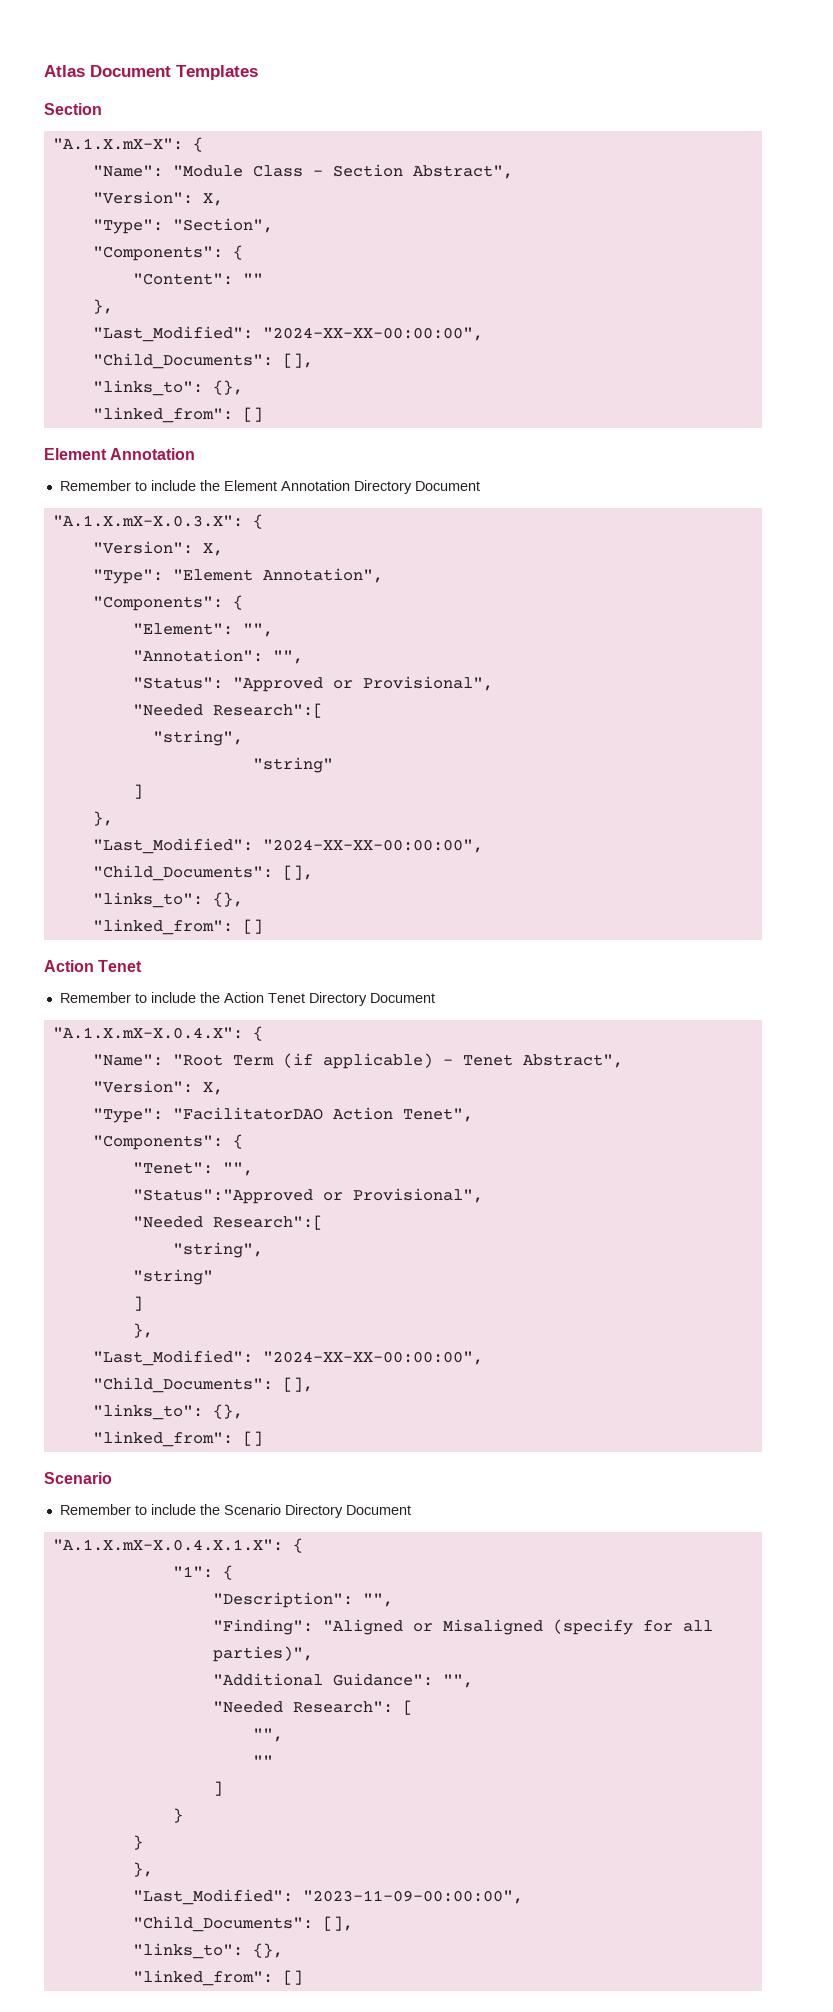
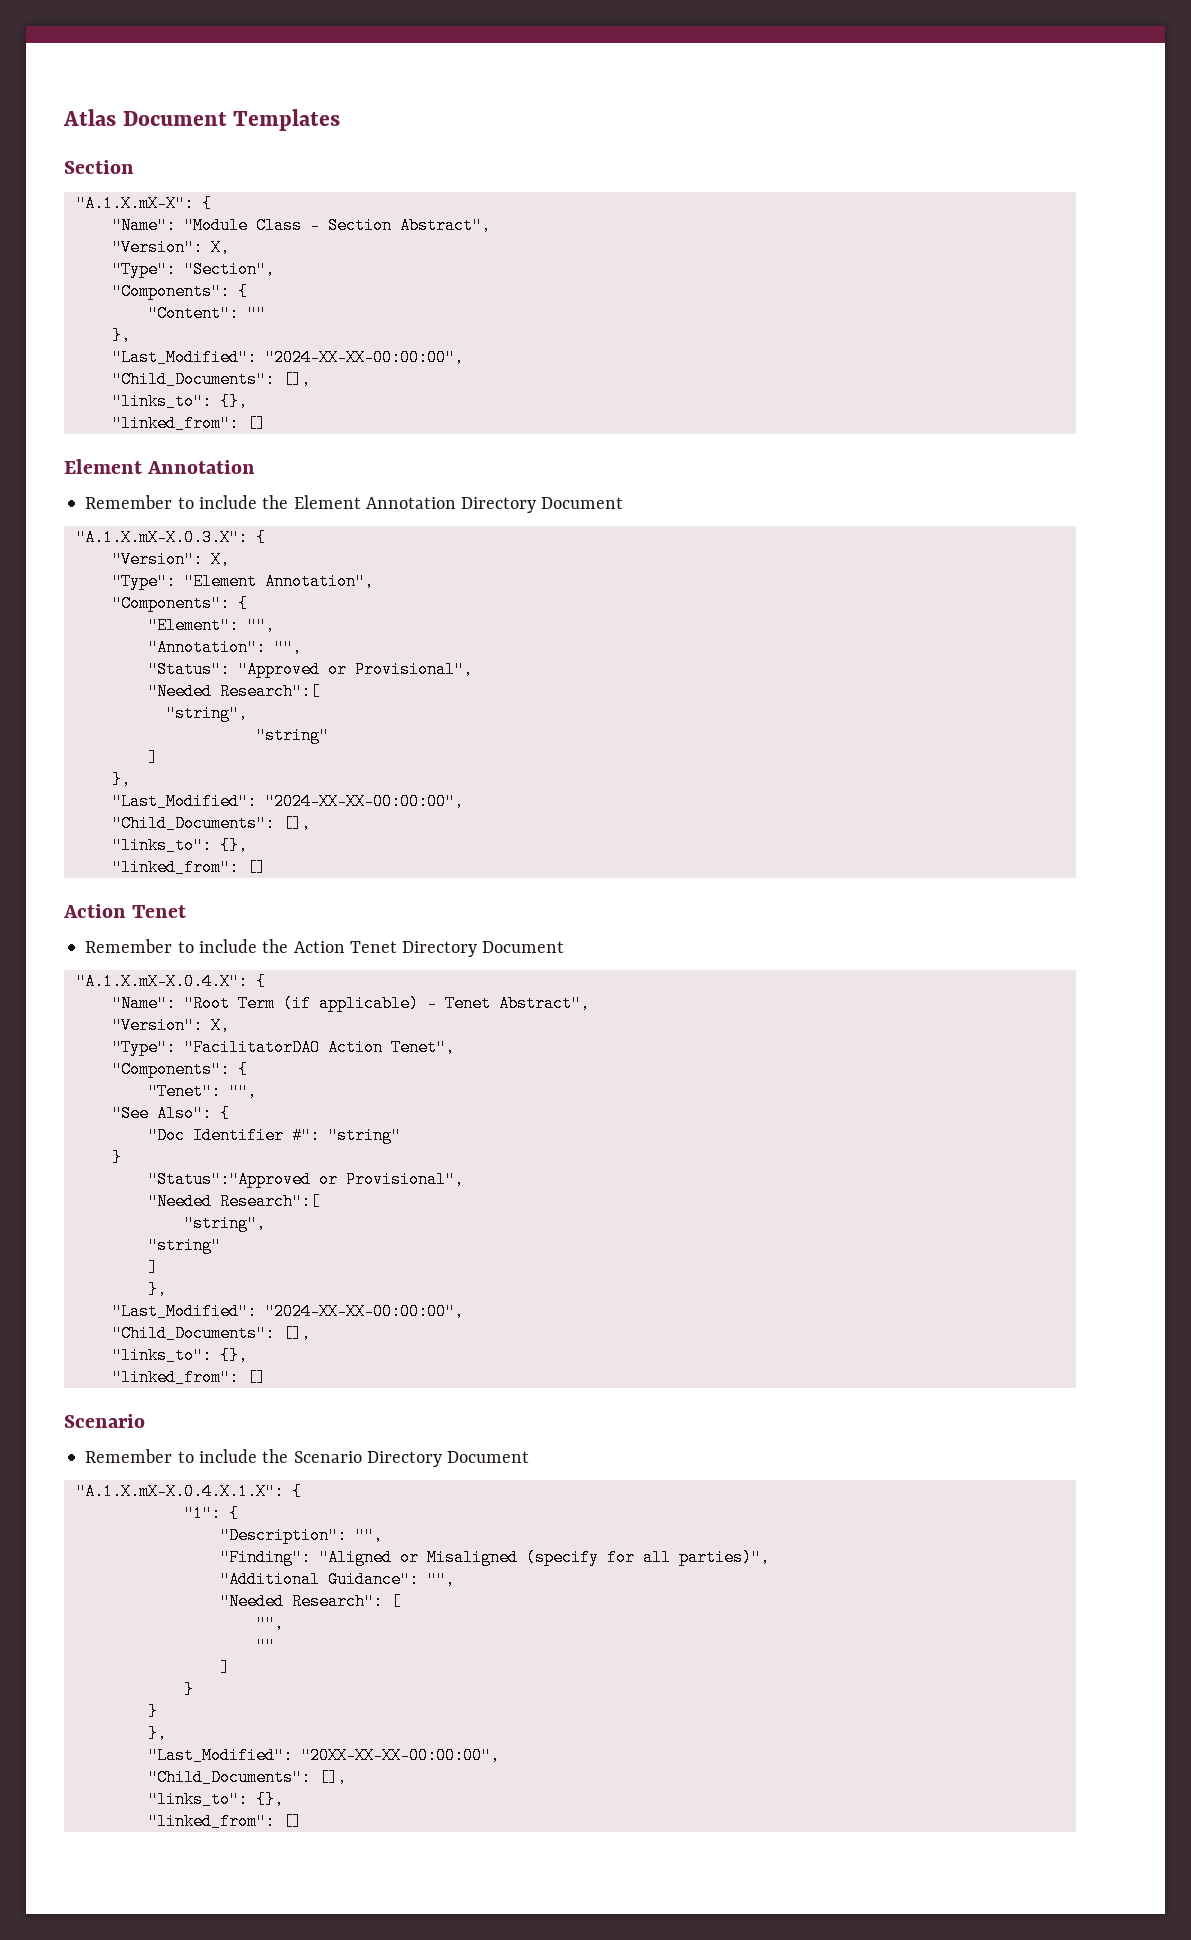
(253, 1169) none -> [111,1105,230,1122] [147,1127,401,1144] [111,1149,122,1166] // "See Also": { // "Doc Identifier #": "string" // }
[302,1890,523,1904] "2023-11-09-00:00:00", -> [300,1747,500,1764] "20XX-XX-XX-00:00:00",

